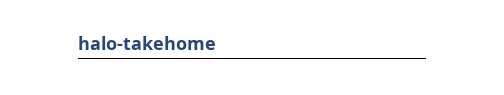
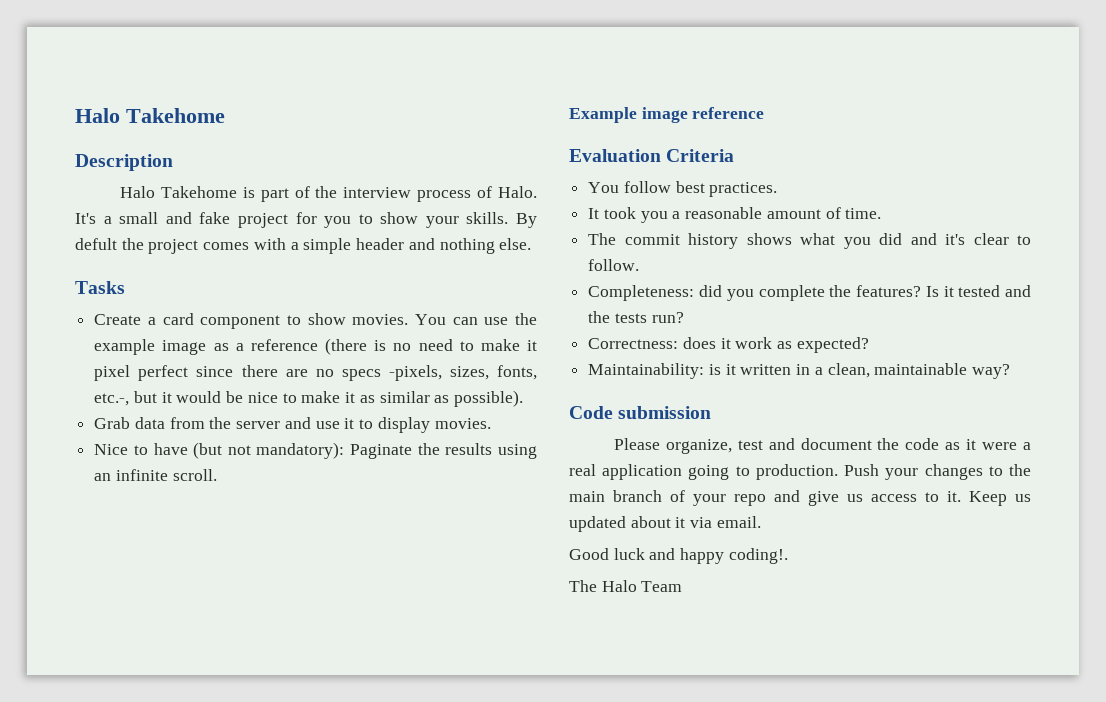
[78,36,216,50] halo-takehome -> [75,108,225,123] [75,154,173,171] [119,186,537,202] [75,212,537,228] [75,238,532,254] [75,281,125,294] [94,313,537,329] [94,338,538,355] [94,365,537,381] [94,390,523,407] [94,417,491,433] [94,442,538,459] [94,469,217,481] [569,107,765,123] [569,149,735,162] [588,181,778,197] [588,207,882,223] [588,233,1031,249] [588,259,640,271] [588,285,1031,301] [588,311,684,323] [588,337,869,353] [588,363,1011,379] [569,406,712,419] [613,438,1031,454] [569,464,1031,480] [569,490,1031,506] [569,516,761,532] [569,548,788,564] [569,580,683,592] Halo Takehome // Description // Halo Takehome is part of the interview process of Halo. It's a small and fake project for you to show your skills. By defult the project comes with a simple header and nothing else. // Tasks // Create a card component to show movies. You can use the example image as a reference (there is no need to make it pixel perfect since there are no specs -pixels, sizes, fonts, etc.-, but it would be nice to make it as similar as possible). // Grab data from the server and use it to display movies. // Nice to have (but not mandatory): Paginate the results using an infinite scroll. // Example image reference // Evaluation Criteria // You follow best practices. // It took you a reasonable amount of time. // The commit history shows what you did and it's clear to follow. // Completeness: did you complete the features? Is it tested and the tests run? // Correctness: does it work as expected? // Maintainability: is it written in a clean, maintainable way? // Code submission // Please organize, test and document the code as it were a real application going to production. Push your changes to the main branch of your repo and give us access to it. Keep us updated about it via email. // Good luck and happy coding!. // The Halo Team

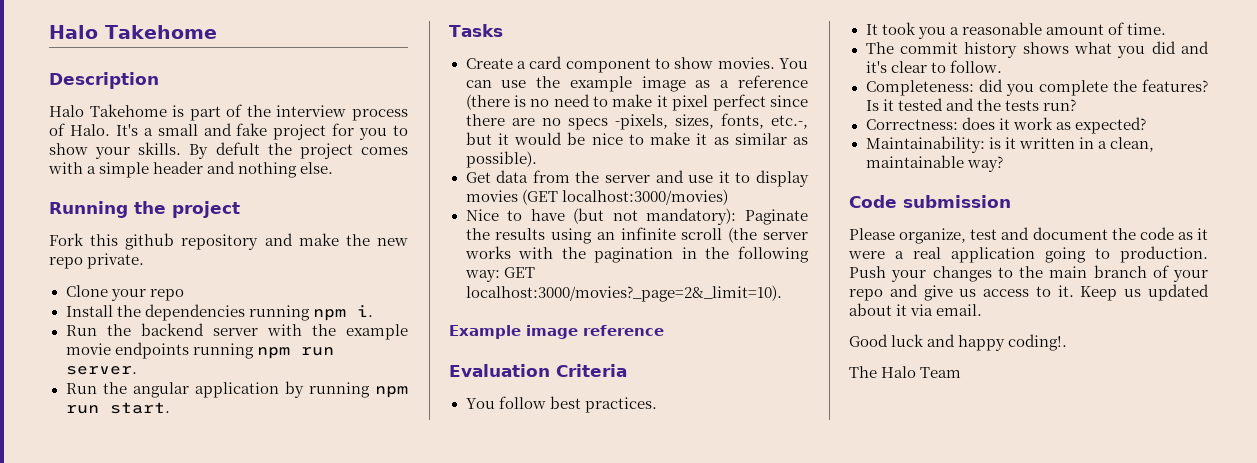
(532, 244) none -> [49,201,240,218] [49,233,409,250] [49,253,145,269] [65,285,184,301] [65,304,373,321] [65,323,408,340] [65,342,334,359] [65,366,137,375] [65,381,408,398] [65,402,170,414] // Running the project // Fork this github repository and make the new repo private. // Clone your repo // Install the dependencies running npm i. // Run the backend server with the example movie endpoints running npm run server. // Run the angular application by running npm run start.
[94,417,131,429] Grab -> [465,172,491,183] Get
[434,418,491,429] movies. -> [465,189,728,205] movies (GET localhost:3000/movies)
[172,469,217,481] scroll. -> [681,227,808,243] [464,246,809,263] [464,267,535,282] [465,285,782,302] scroll (the server works with the pagination in the following way: GET localhost:3000/movies?_page=2&_limit=10).

